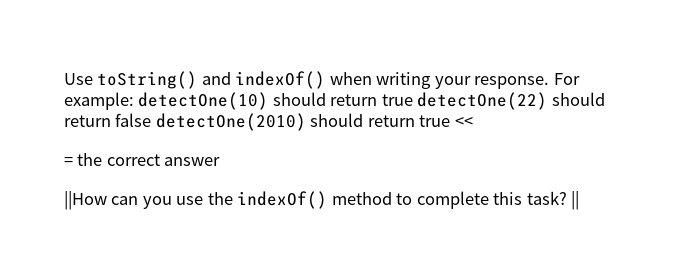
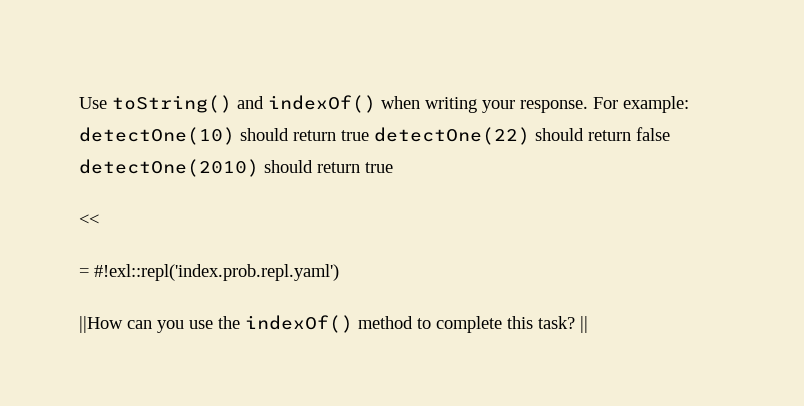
(451, 121) none -> (393, 167) //
[77,153,221,166] the correct answer -> [94,264,339,281] #!exl::repl('index.prob.repl.yaml')

